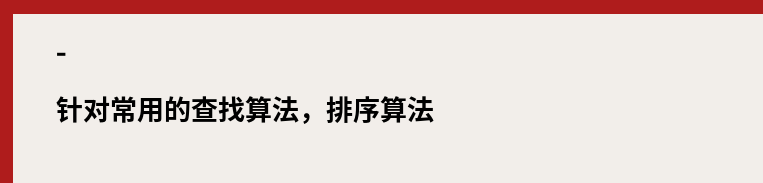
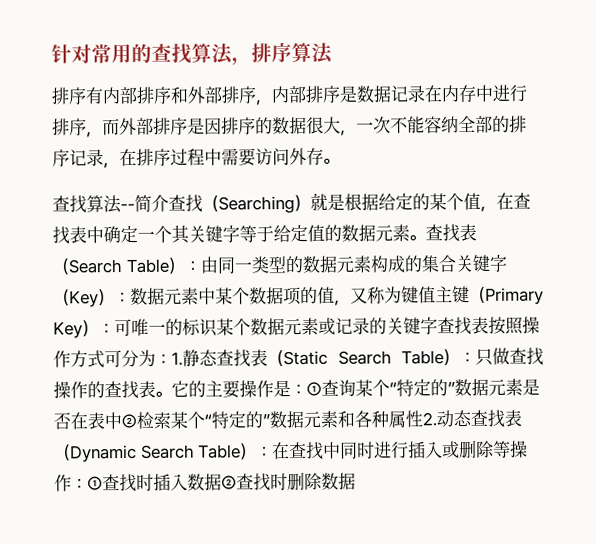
[56,52,66,62] - // -> (51, 54) none
(434, 109) none -> [51,84,527,106] [52,115,527,138] [52,147,340,169] [52,192,531,214] [52,223,477,245] [52,254,508,275] [53,285,544,308] [53,316,540,339] [53,347,544,369] [53,378,540,400] [53,409,522,430] [54,439,529,463] [54,471,356,493] // 排序有内部排序和外部排序，内部排序是数据记录在内存中进行排序，而外部排序是因排序的数据很大，一次不能容纳全部的排序记录，在排序过程中需要访问外存。 // 查找算法--简介查找（Searching）就是根据给定的某个值，在查找表中确定一个其关键字等于给定值的数据元素。查找表（Search Table）：由同一类型的数据元素构成的集合关键字（Key）：数据元素中某个数据项的值，又称为键值主键（Primary Key）：可唯一的标识某个数据元素或记录的关键字查找表按照操作方式可分为：1.静态查找表（Static Search Table）：只做查找操作的查找表。它的主要操作是：①查询某个“特定的”数据元素是否在表中②检索某个“特定的”数据元素和各种属性2.动态查找表（Dynamic Search Table）：在查找中同时进行插入或删除等操作：①查找时插入数据②查找时删除数据

